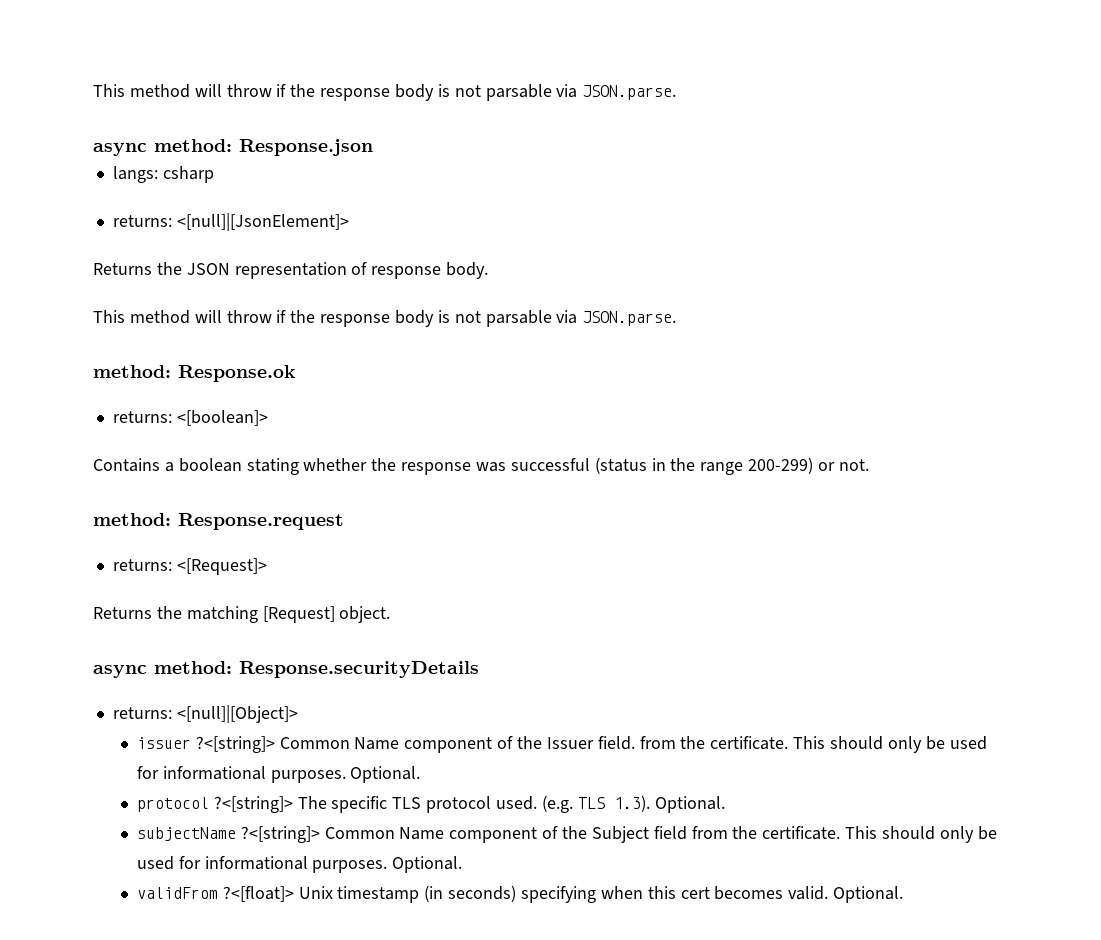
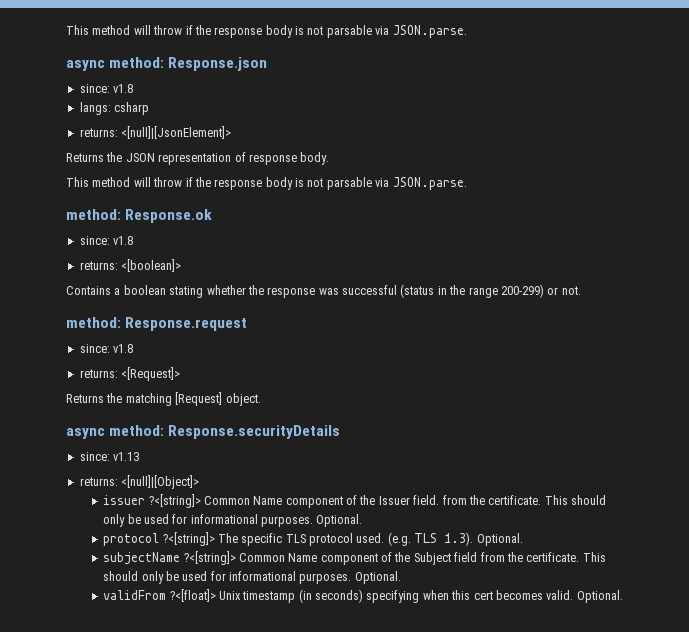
(373, 147) none -> [79,84,134,93] // since: v1.8
(296, 373) none -> [79,236,134,245] // since: v1.8
(344, 521) none -> [79,344,134,353] // since: v1.8
(479, 669) none -> [79,452,140,461] // since: v1.13

